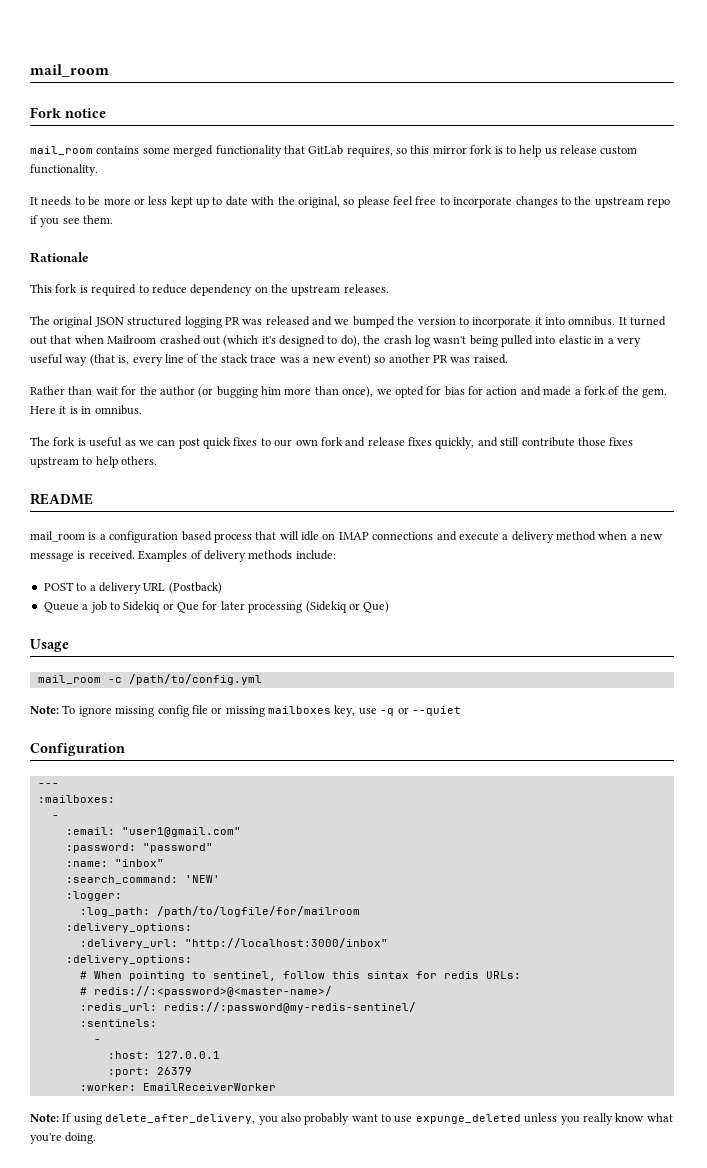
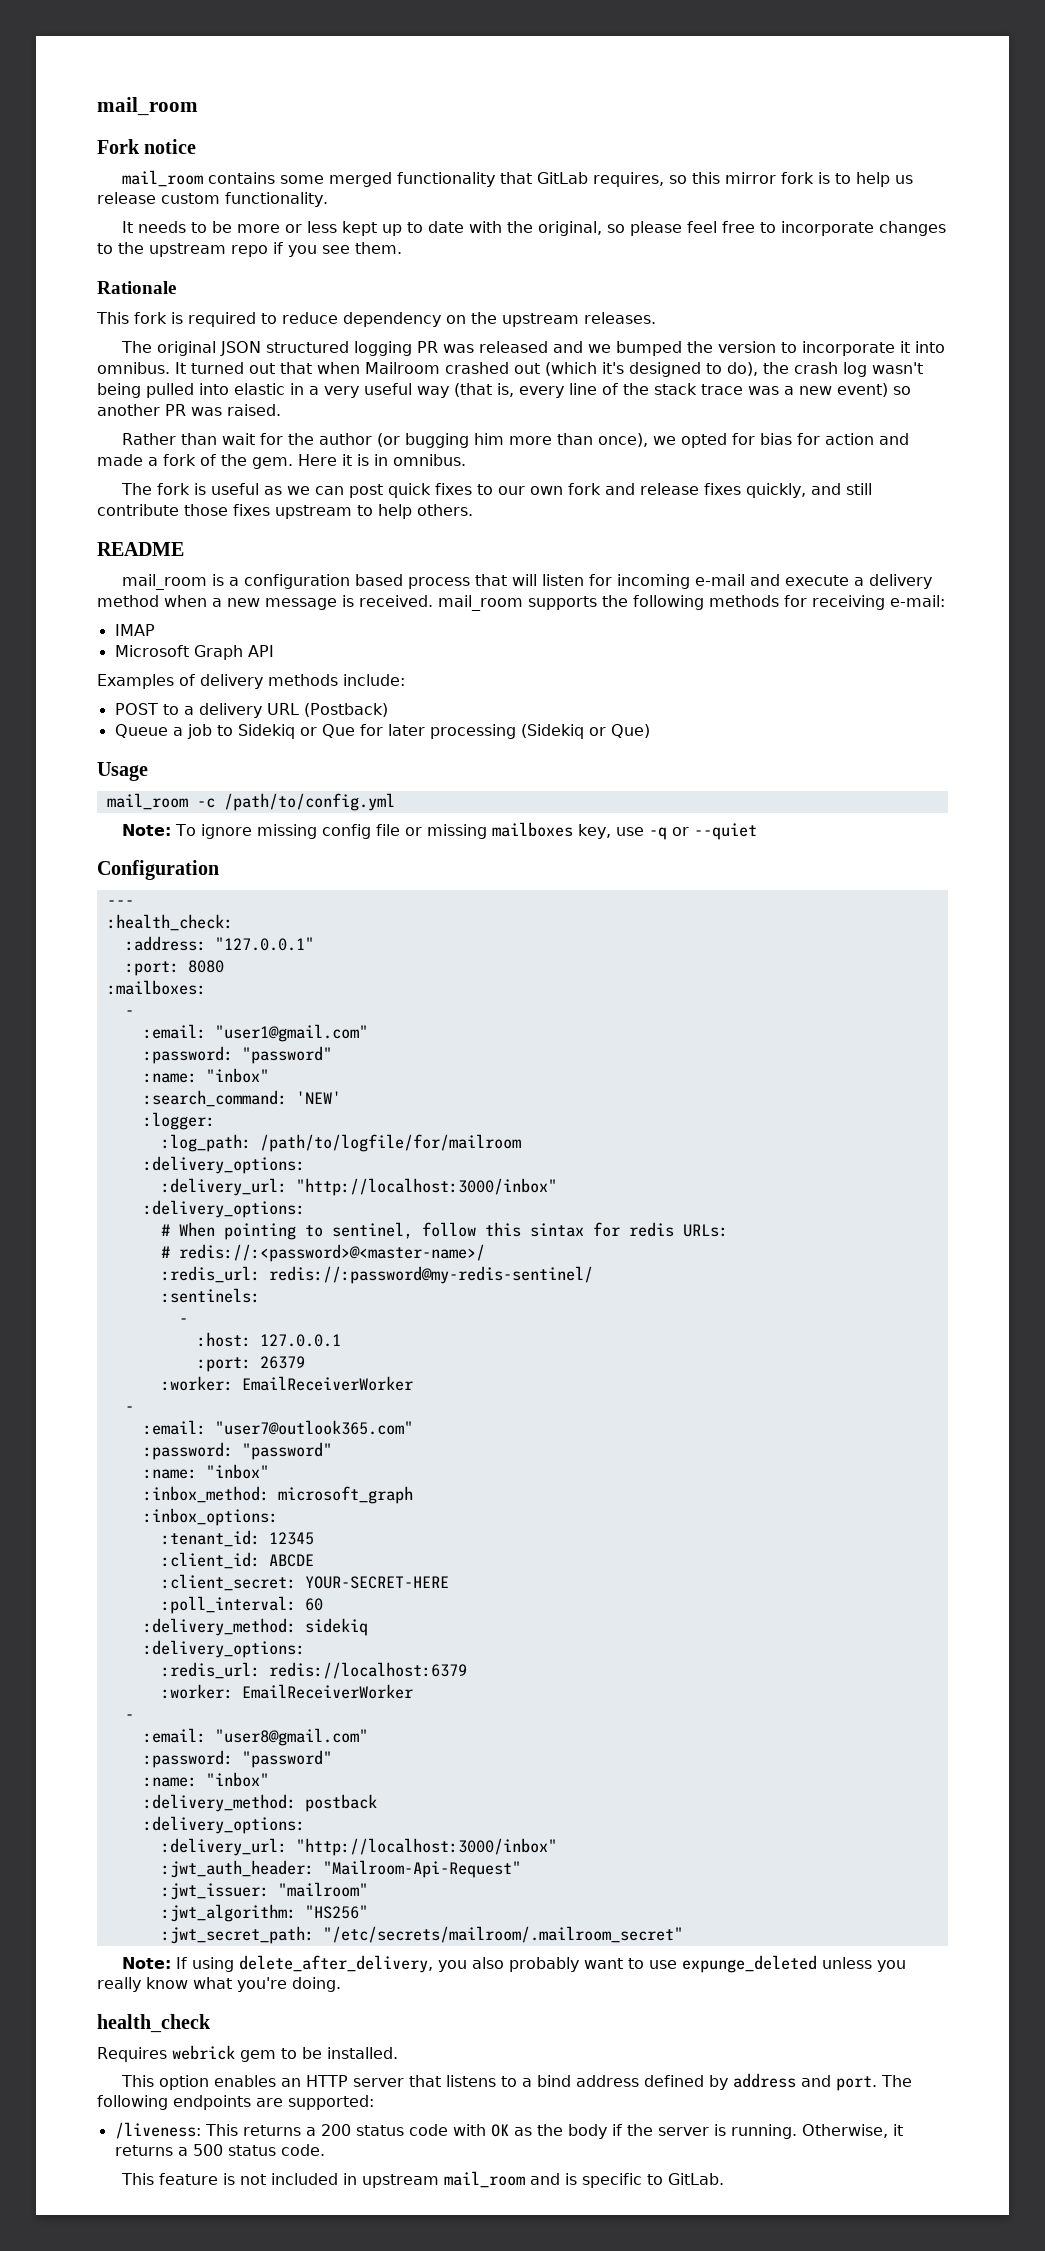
[301,531,434,541] idle on IMAP connections -> [542,574,746,589] listen for incoming e-mail
(135, 555) none -> [438,595,945,611] [114,624,155,636] [114,645,274,660] mail_room supports the following methods for receiving e-mail: // IMAP // Microsoft Graph API //
(59, 785) none -> [106,914,233,931] [124,936,314,951] [124,960,224,976] // :health_check: // :address: "127.0.0.1" // :port: 8080
(276, 1087) none -> [124,1406,134,1412] [142,1420,413,1435] [142,1442,332,1460] [142,1464,269,1479] [142,1486,413,1504] [142,1508,278,1526] [160,1530,314,1547] [160,1552,314,1569] [160,1574,449,1591] [160,1596,323,1614] [142,1618,368,1636] [142,1640,305,1658] [160,1662,467,1679] [160,1684,413,1699] [124,1714,134,1720] [142,1728,368,1746] [142,1750,332,1768] [142,1772,269,1787] [142,1794,377,1812] [142,1816,305,1834] [160,1838,557,1856] [160,1860,521,1878] [160,1882,368,1900] [160,1904,368,1922] [160,1926,683,1944] // - // :email: "user7@outlook365.com" // :password: "password" // :name: "inbox" // :inbox_method: microsoft_graph // :inbox_options: // :tenant_id: 12345 // :client_id: ABCDE // :client_secret: YOUR-SECRET-HERE // :poll_interval: 60 // :delivery_method: sidekiq // :delivery_options: // :redis_url: redis://localhost:6379 // :worker: EmailReceiverWorker // - // :email: "user8@gmail.com" // :password: "password" // :name: "inbox" // :delivery_method: postback // :delivery_options: // :delivery_url: "http://localhost:3000/inbox" // :jwt_auth_header: "Mailroom-Api-Request" // :jwt_issuer: "mailroom" // :jwt_algorithm: "HS256" // :jwt_secret_path: "/etc/secrets/mailroom/.mailroom_secret"
(97, 1138) none -> [97,2014,211,2033] [97,2045,398,2062] [121,2073,913,2091] [97,2095,374,2110] [114,2122,903,2139] [114,2144,325,2156] [121,2171,725,2188] // health_check // Requires webrick gem to be installed. // This option enables an HTTP server that listens to a bind address defined by address and port. The following endpoints are supported: // /liveness: This returns a 200 status code with OK as the body if the server is running. Otherwise, it returns a 500 status code. // This feature is not included in upstream mail_room and is specific to GitLab.

